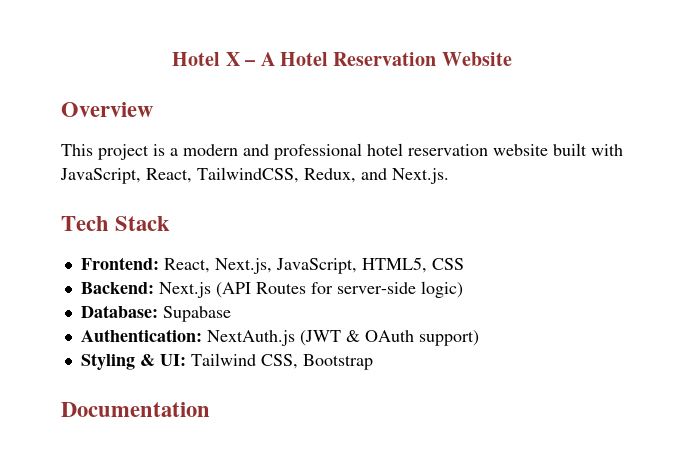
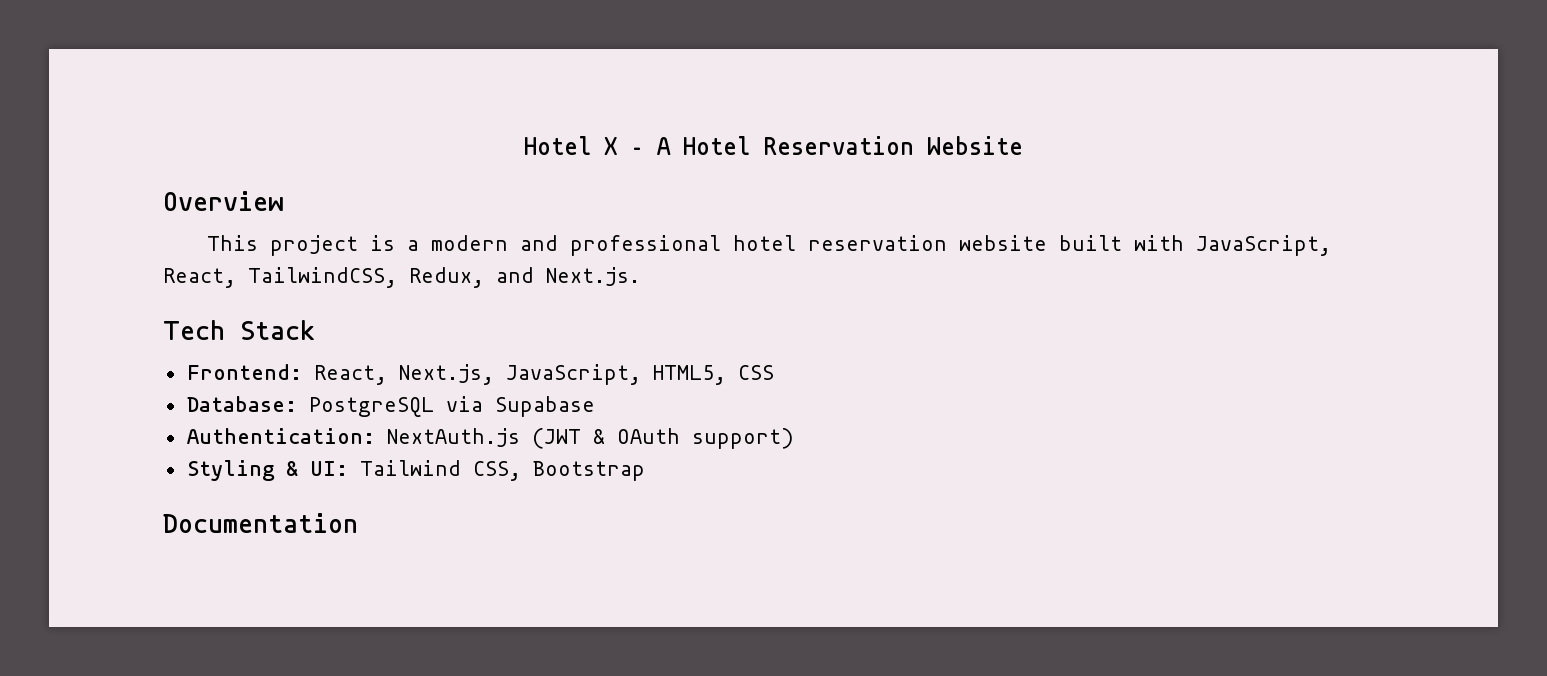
[80,281,463,298] // Backend: Next.js (API Routes for server-side logic) -> (774, 372) none
(158, 311) none -> [308,396,483,417] PostgreSQL via

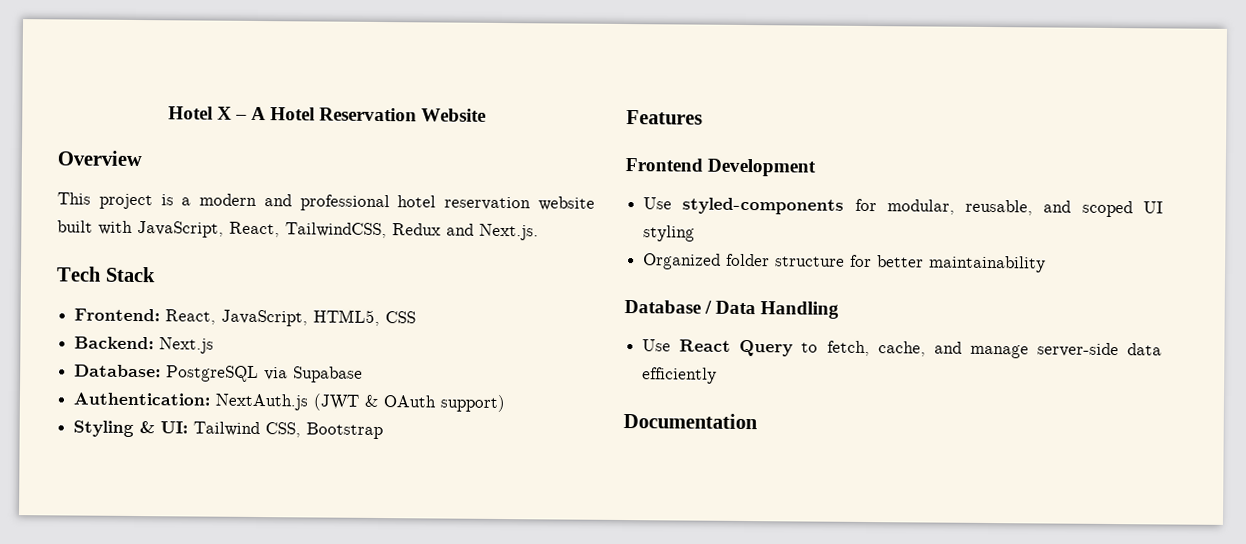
[409,267,484,288] Redux, -> [392,223,441,236] Redux
[398,364,494,385] Next.js, -> (217, 317) none
(774, 372) none -> [74,336,215,354] // Backend: Next.js
(645, 471) none -> [626,110,703,125] [625,158,817,177] [643,197,1163,218] [643,225,696,242] [643,253,1047,273] [624,300,840,319] [642,339,1162,359] [642,367,718,384] // Features // Frontend Development // Use styled-components for modular, reusable, and scoped UI styling // Organized folder structure for better maintainability // Database / Data Handling // Use React Query to fetch, cache, and manage server-side data efficiently

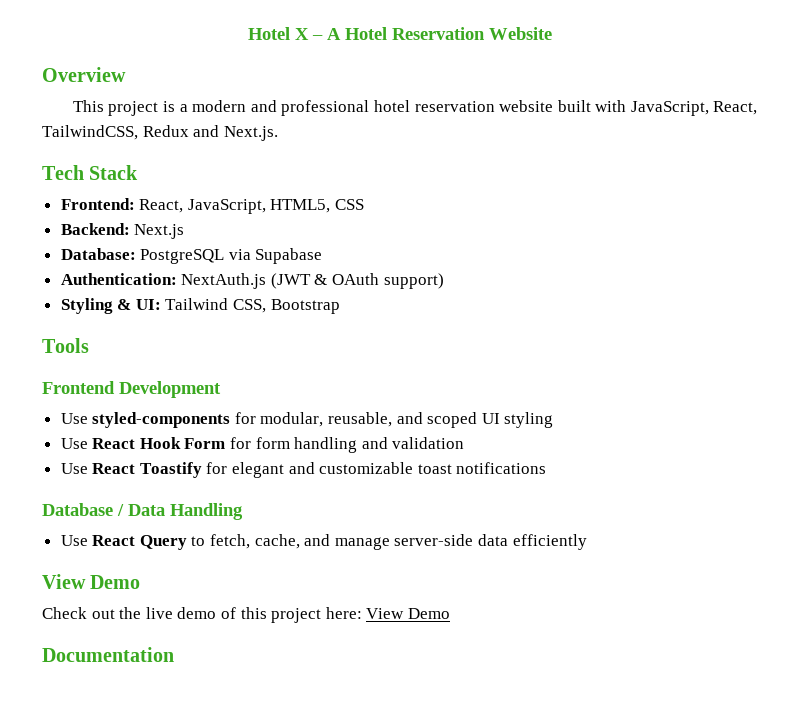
[626,110,703,125] Features -> [42,338,89,353] Tools
[643,253,1047,273] Organized folder structure for better maintainability -> [60,437,465,453] [60,462,547,478] Use React Hook Form for form handling and validation // Use React Toastify for elegant and customizable toast notifications
(718, 375) none -> [42,574,141,589] [42,607,450,623] // View Demo // Check out the live demo of this project here: View Demo

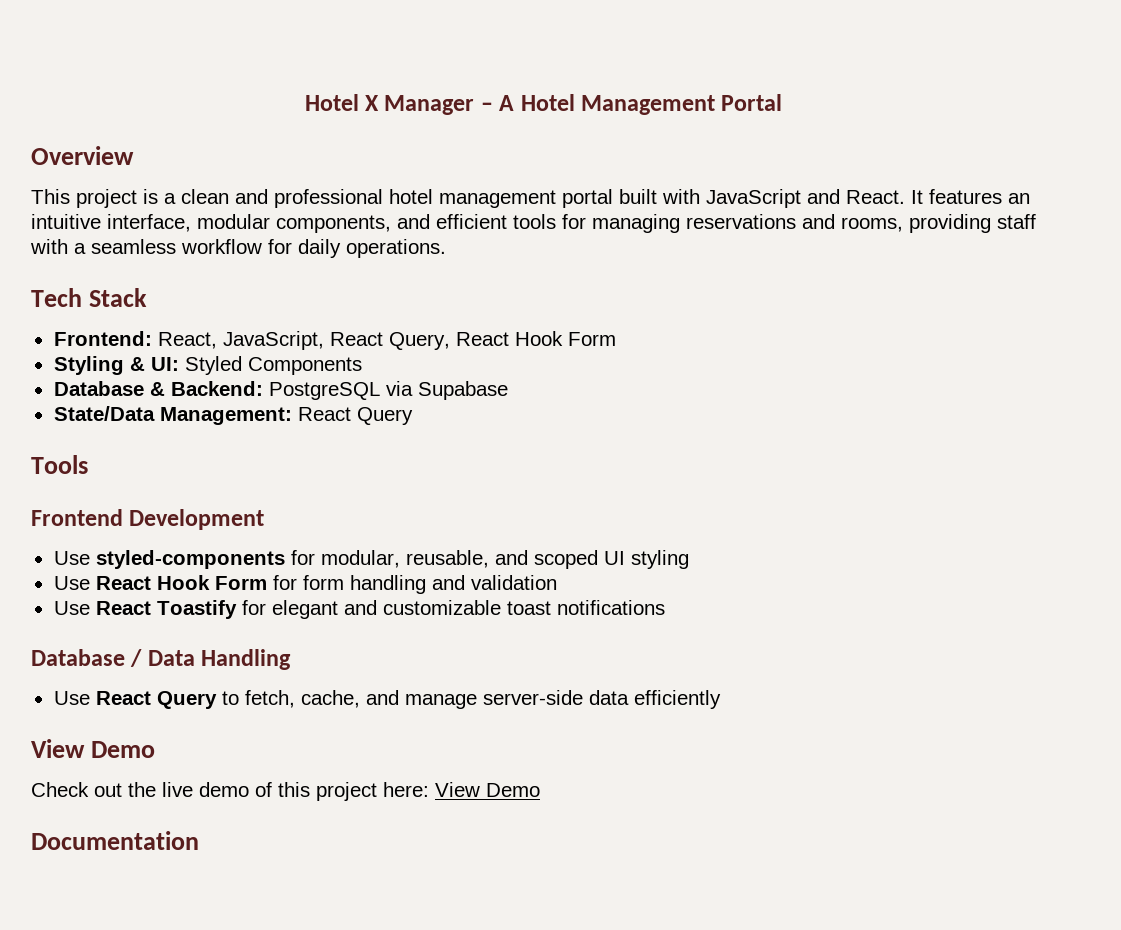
(309, 34) none -> [384,95,475,115] Manager
[392,27,552,40] Reservation Website -> [580,94,783,115] Management Portal
[192,100,247,112] modern -> [181,189,229,204] clean
[414,100,758,116] [42,125,278,141] reservation website built with JavaScript, React, TailwindCSS, Redux and Next.js. -> [439,189,1030,208] [31,214,1036,233] [30,239,446,258] management portal built with JavaScript and React. It features an intuitive interface, modular components, and efficient tools for managing reservations and rooms, providing staff with a seamless workflow for daily operations.
[270,199,365,213] [60,223,185,239] [60,248,323,264] [60,273,444,289] [60,298,340,314] HTML5, CSS // Backend: Next.js // Database: PostgreSQL via Supabase // Authentication: NextAuth.js (JWT & OAuth support) // Styling & UI: Tailwind CSS, Bootstrap -> [329,331,616,350] [53,356,362,375] [53,381,508,400] [53,406,413,425] React Query, React Hook Form // Styling & UI: Styled Components // Database & Backend: PostgreSQL via Supabase // State/Data Management: React Query

